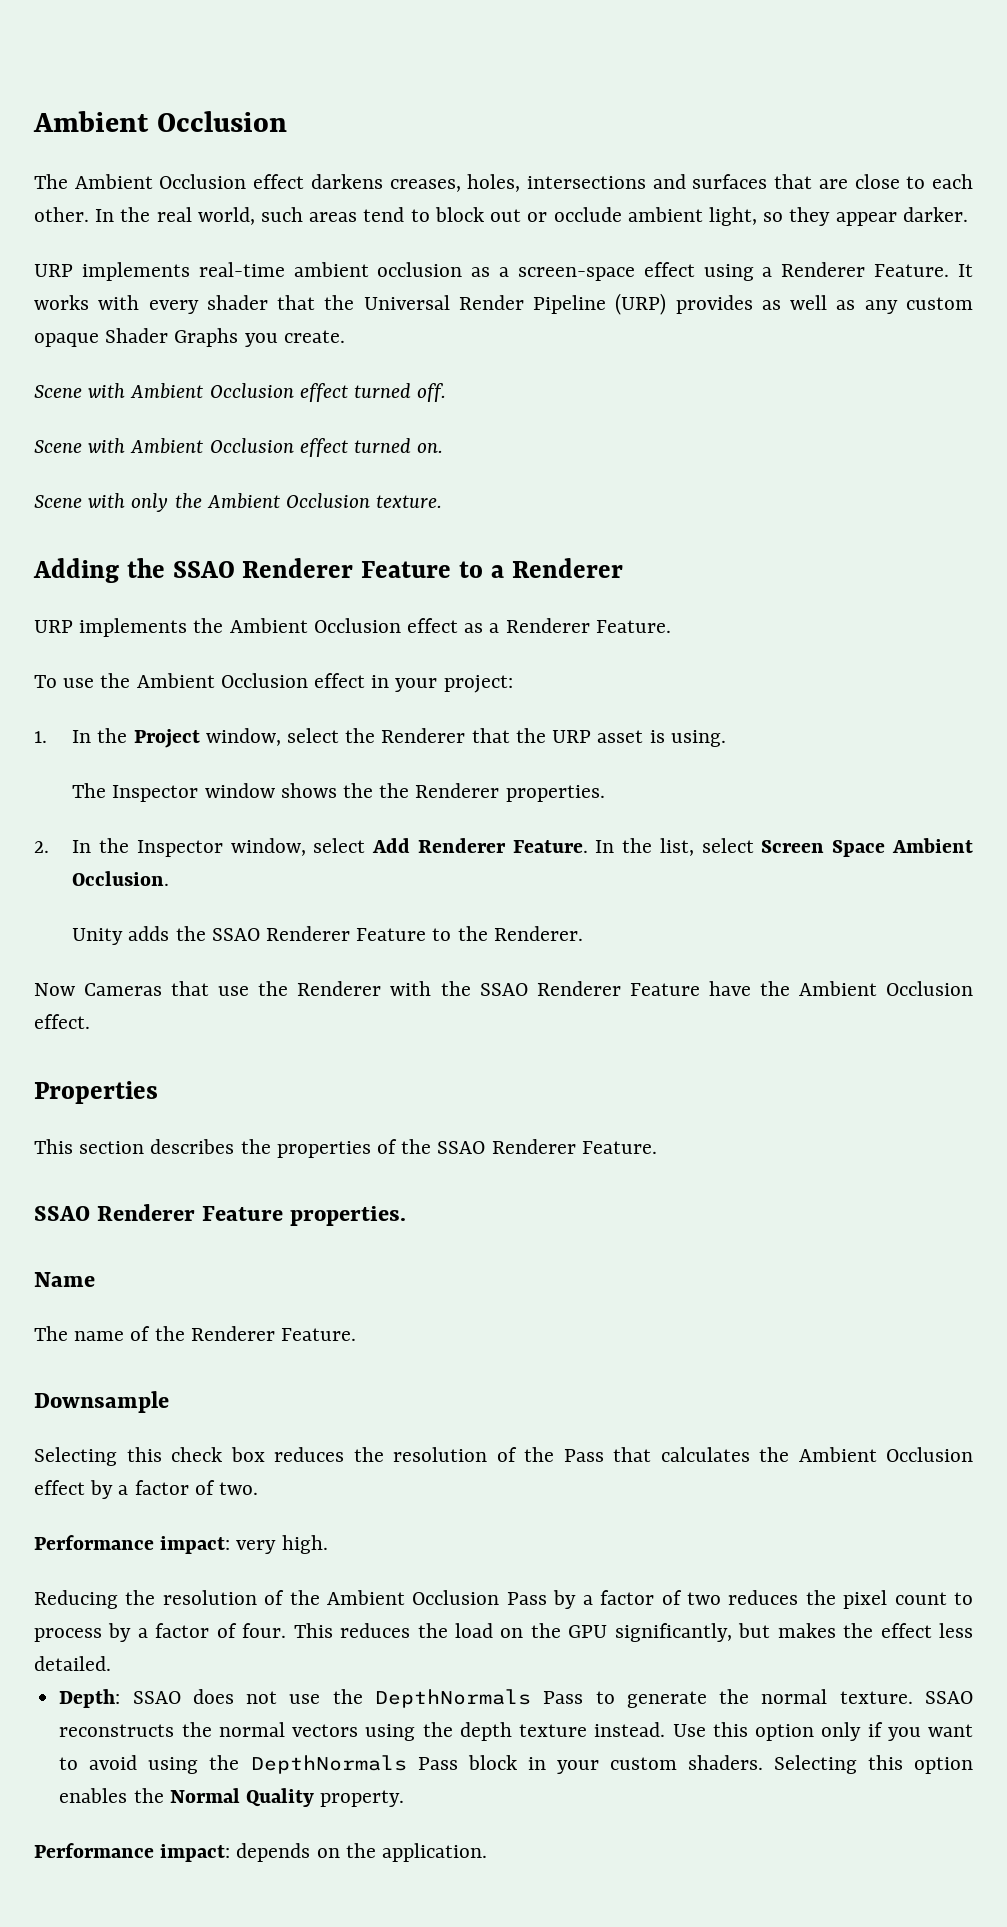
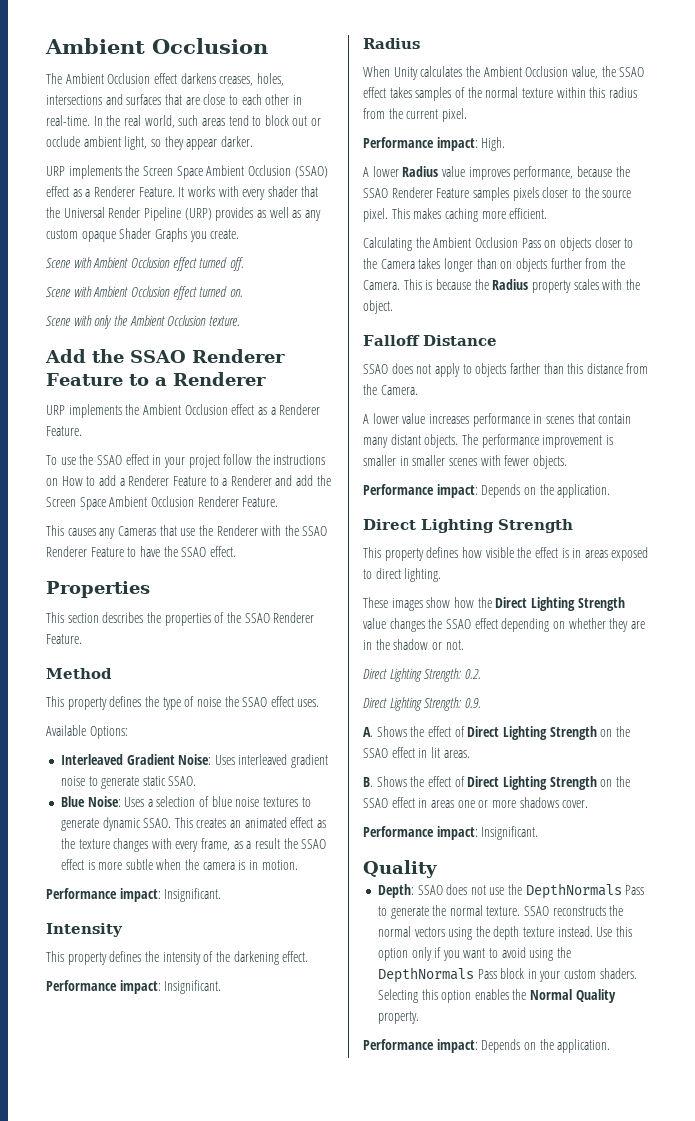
[34,207,89,222] other. -> [265,94,302,105] [46,115,90,126] other in real-time.
[198,262,754,281] real-time ambient occlusion as a screen-space effect using -> [125,165,328,179] [46,186,82,197] the Screen Space Ambient Occlusion (SSAO) effect as
[33,558,119,583] Adding -> [45,349,86,363] Add
[136,673,308,688] Ambient Occlusion -> [96,455,122,465] SSAO
[443,675,513,693] [34,728,726,748] [72,783,605,802] [34,838,974,857] [72,871,170,886] [72,926,583,945] [34,983,75,996] project: // 1. In the Project window, select the Renderer that the URP asset is using. // The Inspector window shows the the Renderer properties. // 2. In the Inspector window, select Add Renderer Feature. In the list, select Screen Space Ambient Occlusion. // Unity adds the SSAO Renderer Feature to the Renderer. // Now -> [188,454,326,468] [46,475,331,486] [46,496,279,510] [46,525,116,539] project follow the instructions on How to add a Renderer Feature to a Renderer and add the Screen Space Ambient Occlusion Renderer Feature. // This causes any
(700, 989) none -> [127,547,137,557] to
[798,981,973,996] Ambient Occlusion -> [181,547,207,557] SSAO
[34,1204,407,1226] [34,1272,95,1287] [34,1326,357,1341] [34,1391,169,1413] [34,1447,973,1466] [34,1480,259,1499] [34,1535,328,1554] [34,1590,973,1609] [34,1623,974,1642] [34,1656,111,1671] SSAO Renderer Feature properties. // Name // The name of the Renderer Feature. // Downsample // Selecting this check box reduces the resolution of the Pass that calculates the Ambient Occlusion effect by a factor of two. // Performance impact: very high. // Reducing the resolution of the Ambient Occlusion Pass by a factor of two reduces the pixel count to process by a factor of four. This reduces the load on the GPU significantly, but makes the effect less detailed. -> [46,668,112,679] [46,696,320,710] [46,725,128,739] [60,754,329,768] [60,776,197,789] [60,796,311,807] [60,817,327,831] [60,838,327,852] [60,859,298,870] [46,888,222,902] [46,923,123,937] [46,951,309,965] [46,980,222,994] [363,38,420,49] [363,66,645,80] [363,87,637,101] [363,108,467,122] [363,137,506,151] [363,166,630,180] [363,187,632,201] [363,208,548,222] [363,237,634,251] [363,258,625,272] [363,279,640,293] [363,300,393,314] [363,335,497,346] [363,363,649,377] [363,384,418,395] [363,413,632,427] [363,434,613,448] [363,455,567,469] [363,484,611,498] [363,519,573,533] [363,547,649,561] [363,568,442,582] [363,597,625,611] [363,618,645,632] [363,639,464,650] [363,668,481,682] [363,697,481,711] [363,726,630,740] [363,747,470,758] [363,776,630,790] [363,797,589,808] [363,826,539,840] [363,860,437,878] Method // This property defines the type of noise the SSAO effect uses. // Available Options: // Interleaved Gradient Noise: Uses interleaved gradient noise to generate static SSAO. // Blue Noise: Uses a selection of blue noise textures to generate dynamic SSAO. This creates an animated effect as the texture changes with every frame, as a result the SSAO effect is more subtle when the camera is in motion. // Performance impact: Insignificant. // Intensity // This property defines the intensity of the darkening effect. // Performance impact: Insignificant. // Radius // When Unity calculates the Ambient Occlusion value, the SSAO effect takes samples of the normal texture within this radius from the current pixel. // Performance impact: High. // A lower Radius value improves performance, because the SSAO Renderer Feature samples pixels closer to the source pixel. This makes caching more efficient. // Calculating the Ambient Occlusion Pass on objects closer to the Camera takes longer than on objects further from the Camera. This is because the Radius property scales with the object. // Falloff Distance // SSAO does not apply to objects farther than this distance from the Camera. // A lower value increases performance in scenes that contain many distant objects. The performance improvement is smaller in smaller scenes with fewer objects. // Performance impact: Depends on the application. // Direct Lighting Strength // This property defines how visible the effect is in areas exposed to direct lighting. // These images show how the Direct Lighting Strength value changes the SSAO effect depending on whether they are in the shadow or not. // Direct Lighting Strength: 0.2. // Direct Lighting Strength: 0.9. // A. Shows the effect of Direct Lighting Strength on the SSAO effect in lit areas. // B. Shows the effect of Direct Lighting Strength on the SSAO effect in areas one or more shadows cover. // Performance impact: Insignificant. // Quality
[236,1843,311,1862] depends -> [481,1039,521,1053] Depends

